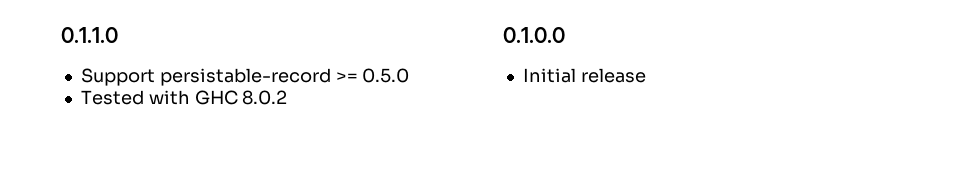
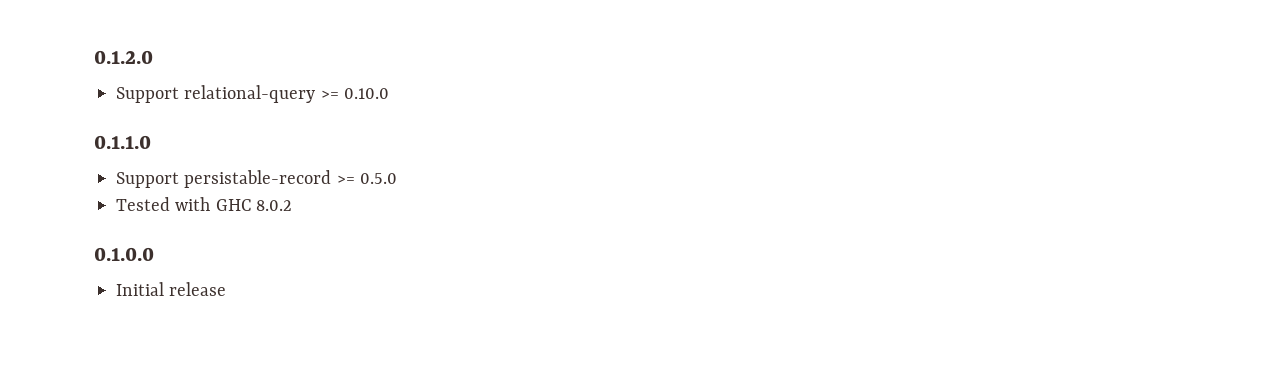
(61, 35) none -> [94,50,153,64] [116,85,390,103] 0.1.2.0 // Support relational-query >= 0.10.0 //

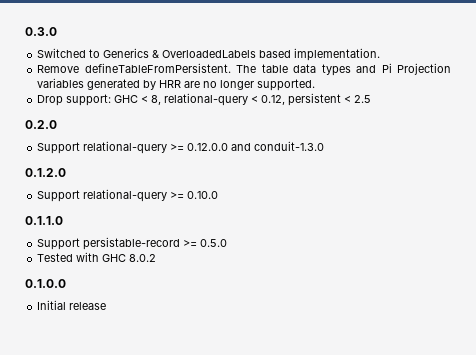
(94, 57) none -> [25,27,57,36] [37,48,381,61] [37,63,452,76] [37,78,316,91] [37,93,372,106] [25,120,57,129] [37,141,325,154] 0.3.0 // Switched to Generics & OverloadedLabels based implementation. // Remove defineTableFromPersistent. The table data types and Pi Projection variables generated by HRR are no longer supported. // Drop support: GHC < 8, relational-query < 0.12, persistent < 2.5 // 0.2.0 // Support relational-query >= 0.12.0.0 and conduit-1.3.0 //

